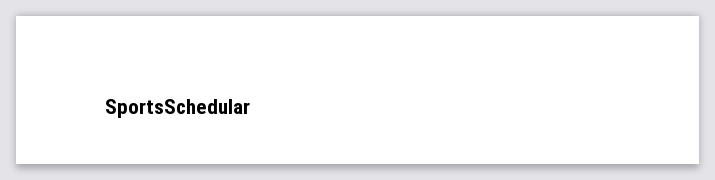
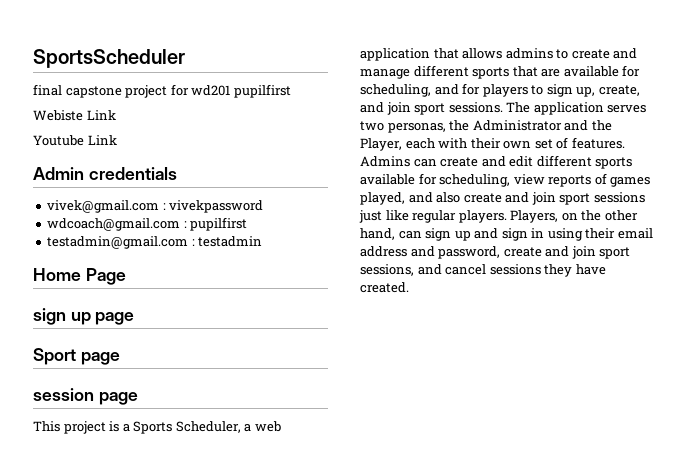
[105,99,250,118] SportsSchedular -> [33,49,185,68] [33,84,291,98] [33,110,116,121] [33,135,117,146] [33,167,177,180] [47,200,264,213] [47,217,248,231] [47,236,263,249] [33,268,126,285] [33,308,135,325] [33,348,120,365] [33,388,138,405] [33,421,281,434] [360,48,638,61] [360,65,641,79] [360,83,640,97] [360,102,647,115] [360,120,612,133] [360,137,625,151] [360,155,633,169] [360,173,651,187] [360,192,645,205] [359,210,638,223] [360,228,653,241] [360,246,631,259] [360,264,606,277] [360,282,409,293] SportsScheduler // final capstone project for wd201 pupilfirst // Webiste Link // Youtube Link // Admin credentials // vivek@gmail.com : vivekpassword // wdcoach@gmail.com : pupilfirst // testadmin@gmail.com : testadmin // Home Page // sign up page // Sport page // session page // This project is a Sports Scheduler, a web application that allows admins to create and manage different sports that are available for scheduling, and for players to sign up, create, and join sport sessions. The application serves two personas, the Administrator and the Player, each with their own set of features. Admins can create and edit different sports available for scheduling, view reports of games played, and also create and join sport sessions just like regular players. Players, on the other hand, can sign up and sign in using their email address and password, create and join sport sessions, and cancel sessions they have created.

